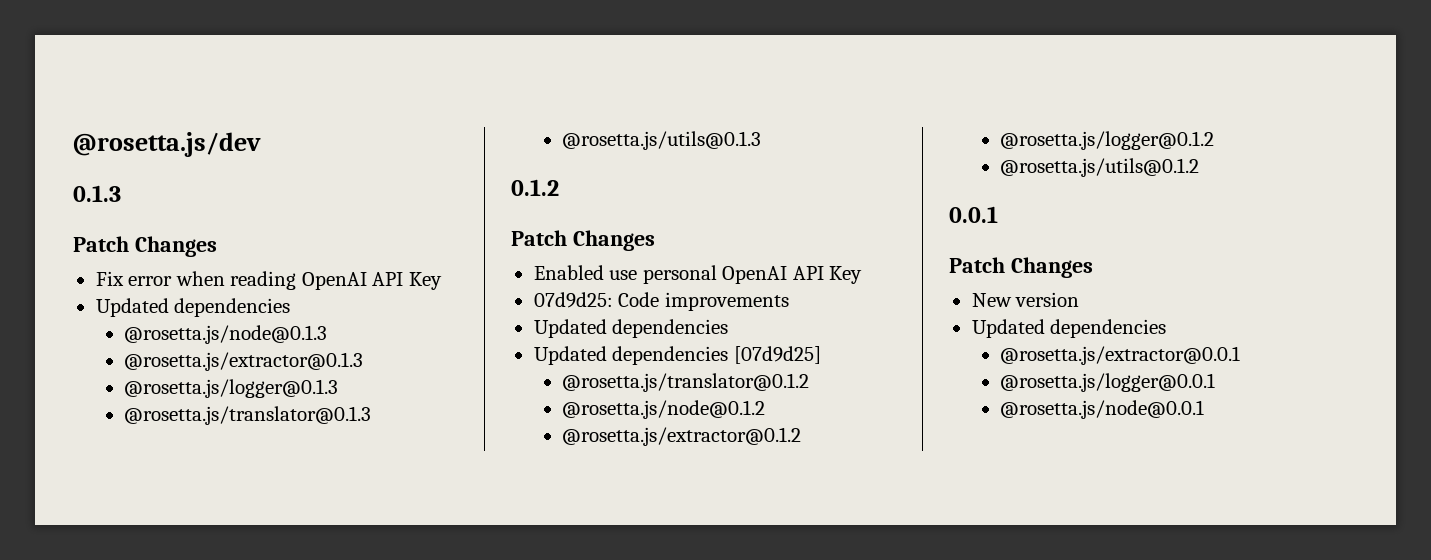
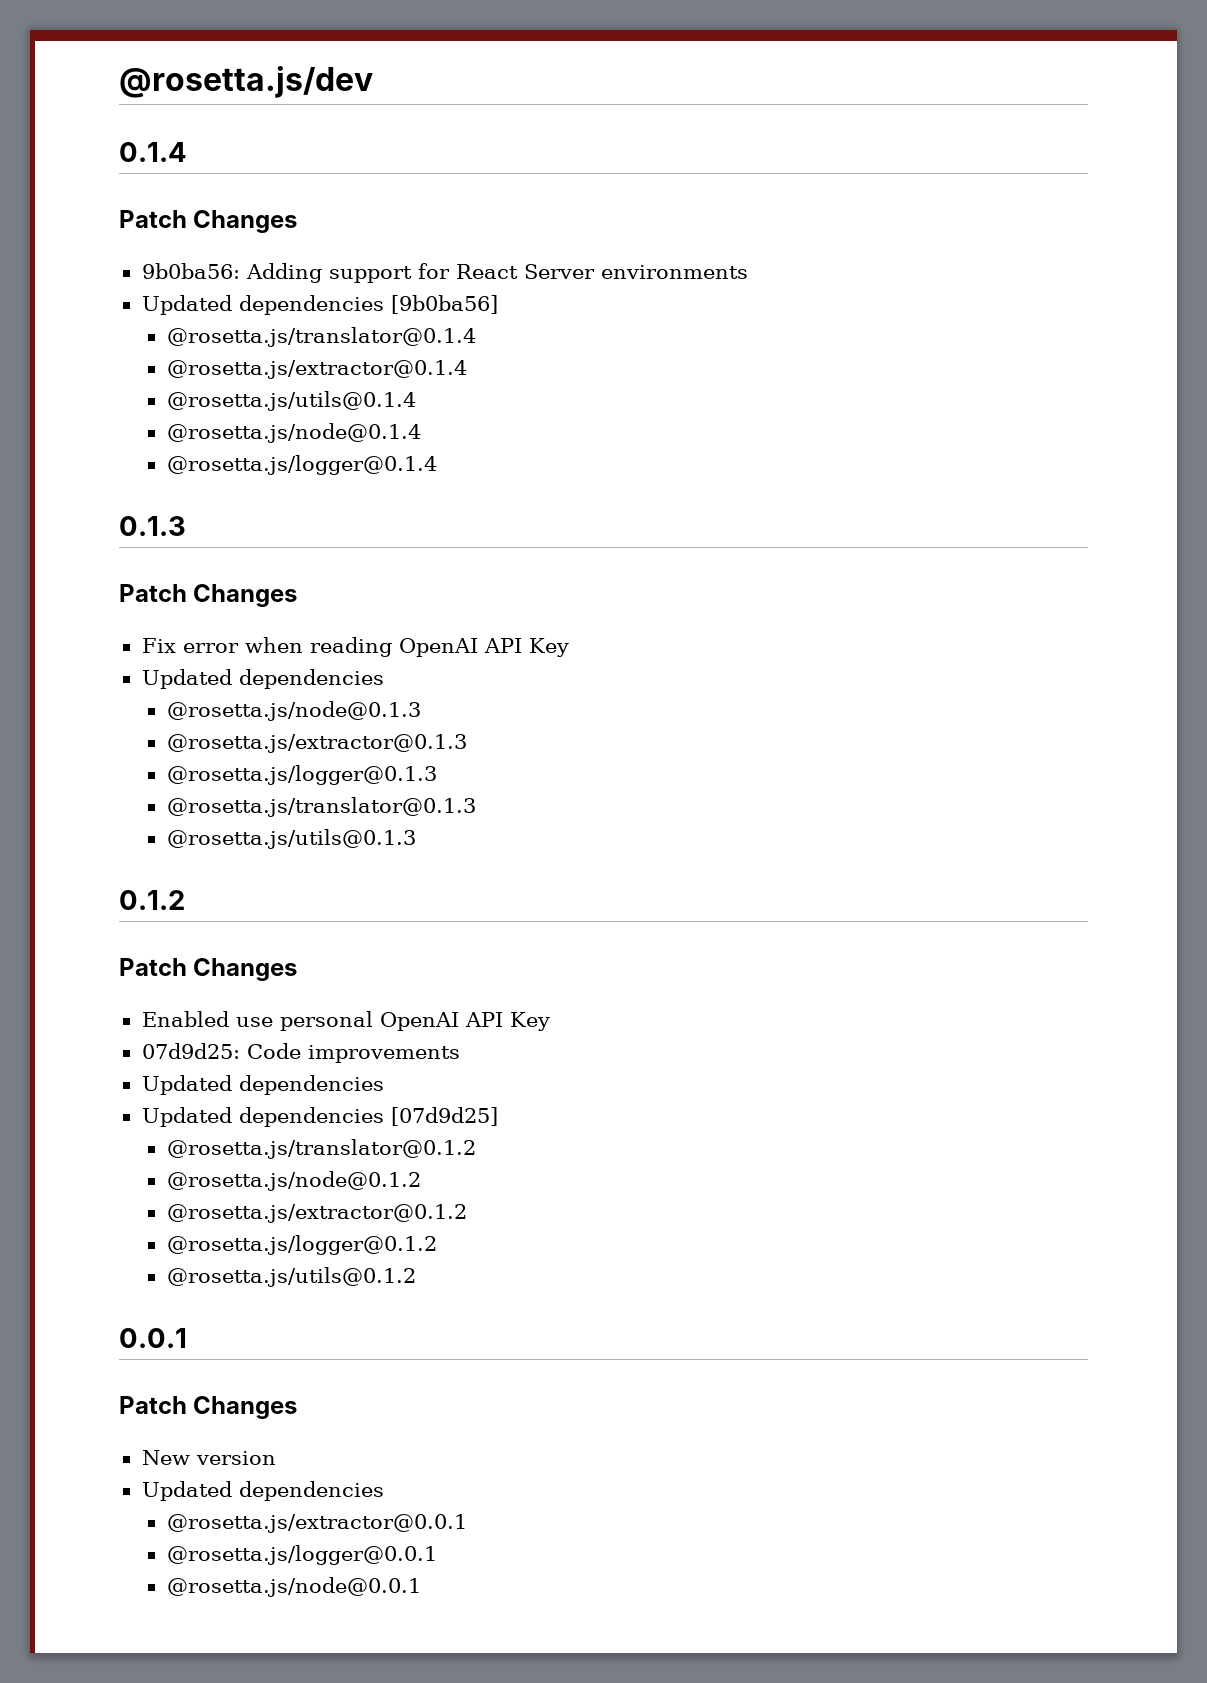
(261, 144) none -> [119,142,187,162] [119,210,298,233] [141,263,748,283] [141,295,498,315] [166,327,476,347] [166,360,467,379] [166,391,416,411] [166,423,421,443] [166,455,437,475] // 0.1.4 // Patch Changes // 9b0ba56: Adding support for React Server environments // Updated dependencies [9b0ba56] // @rosetta.js/translator@0.1.4 // @rosetta.js/extractor@0.1.4 // @rosetta.js/utils@0.1.4 // @rosetta.js/node@0.1.4 // @rosetta.js/logger@0.1.4

